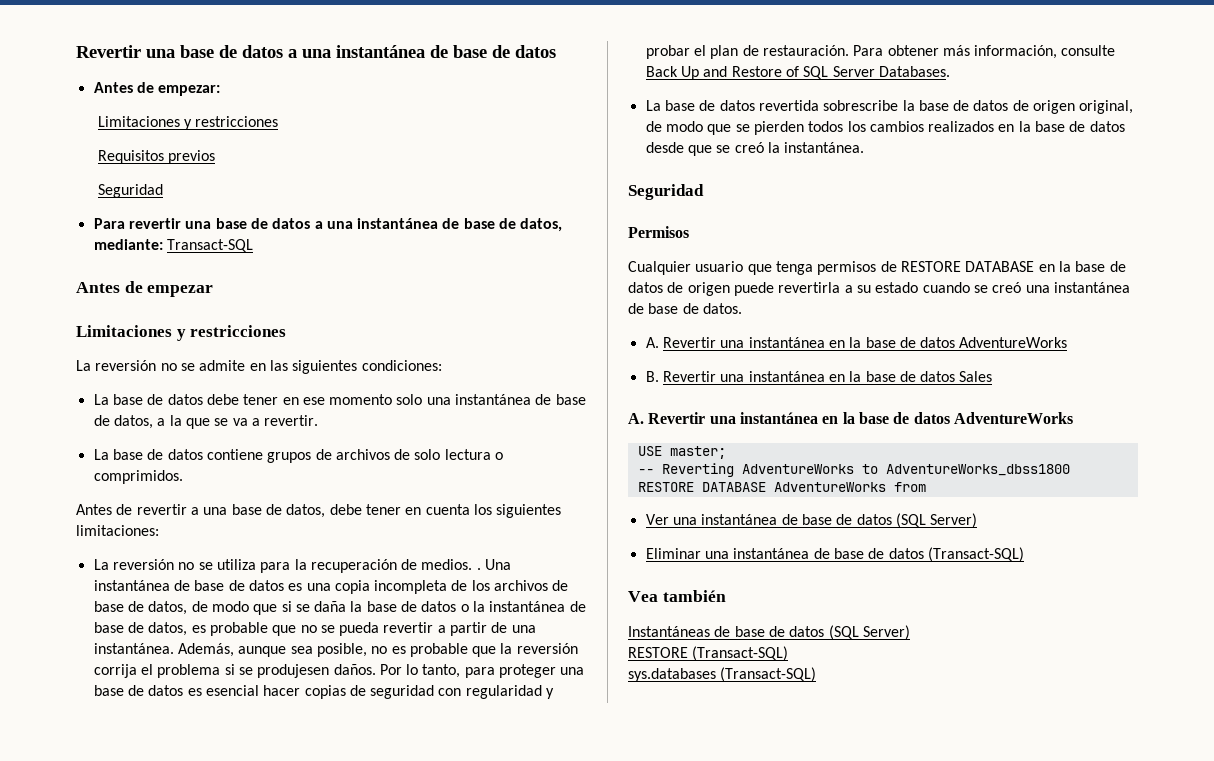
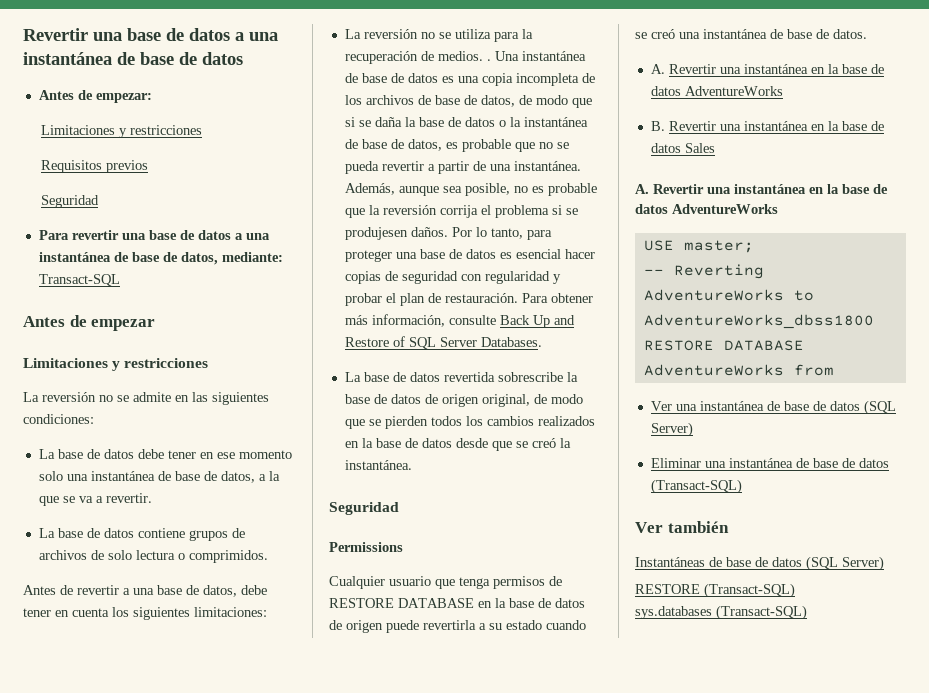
[628,226,689,238] Permisos -> [329,542,403,552] Permissions
[628,591,658,602] Vea -> [635,522,663,533] Ver

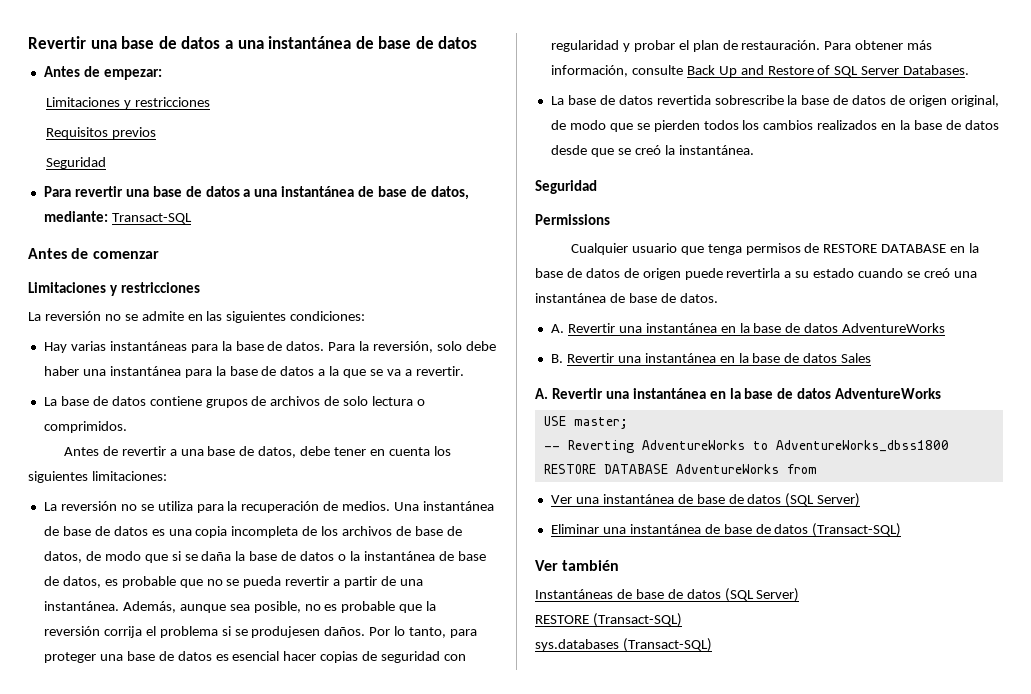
[91,319,156,331] empezar -> [92,251,159,259] comenzar
[38,449,292,459] [38,471,255,483] La base de datos debe tener en ese momento solo una instantánea de base de datos, -> [43,341,496,353] [43,366,315,378] Hay varias instantáneas para la base de datos. Para la reversión, solo debe haber una instantánea para la base de datos
[486,59,491,61] . -> (391, 506) none

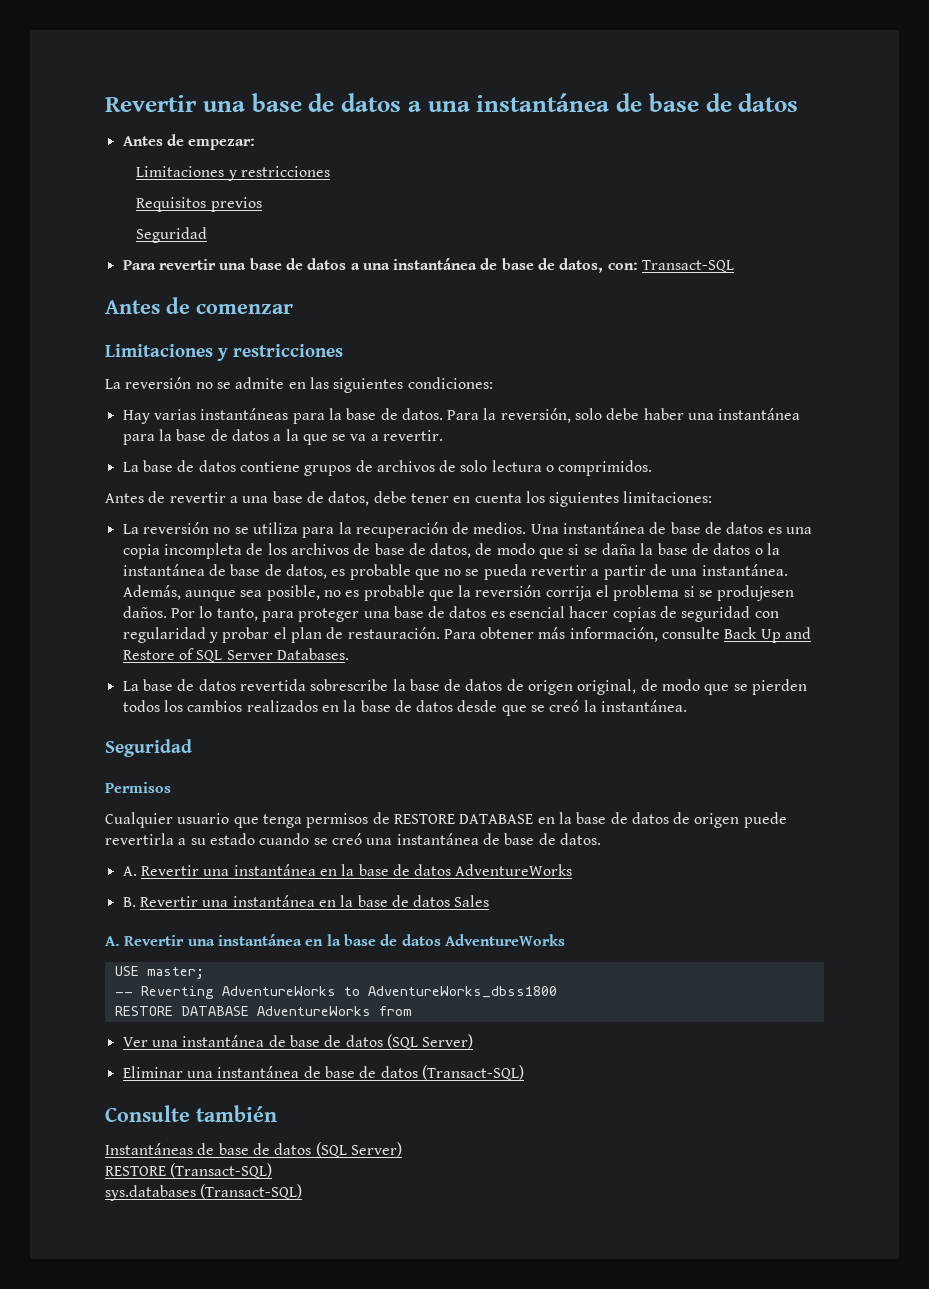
[43,211,108,222] mediante: -> [607,262,638,270] con:
[535,214,610,225] Permissions -> [105,782,171,793] Permisos
[535,560,558,571] Ver -> [105,1105,190,1122] Consulte

